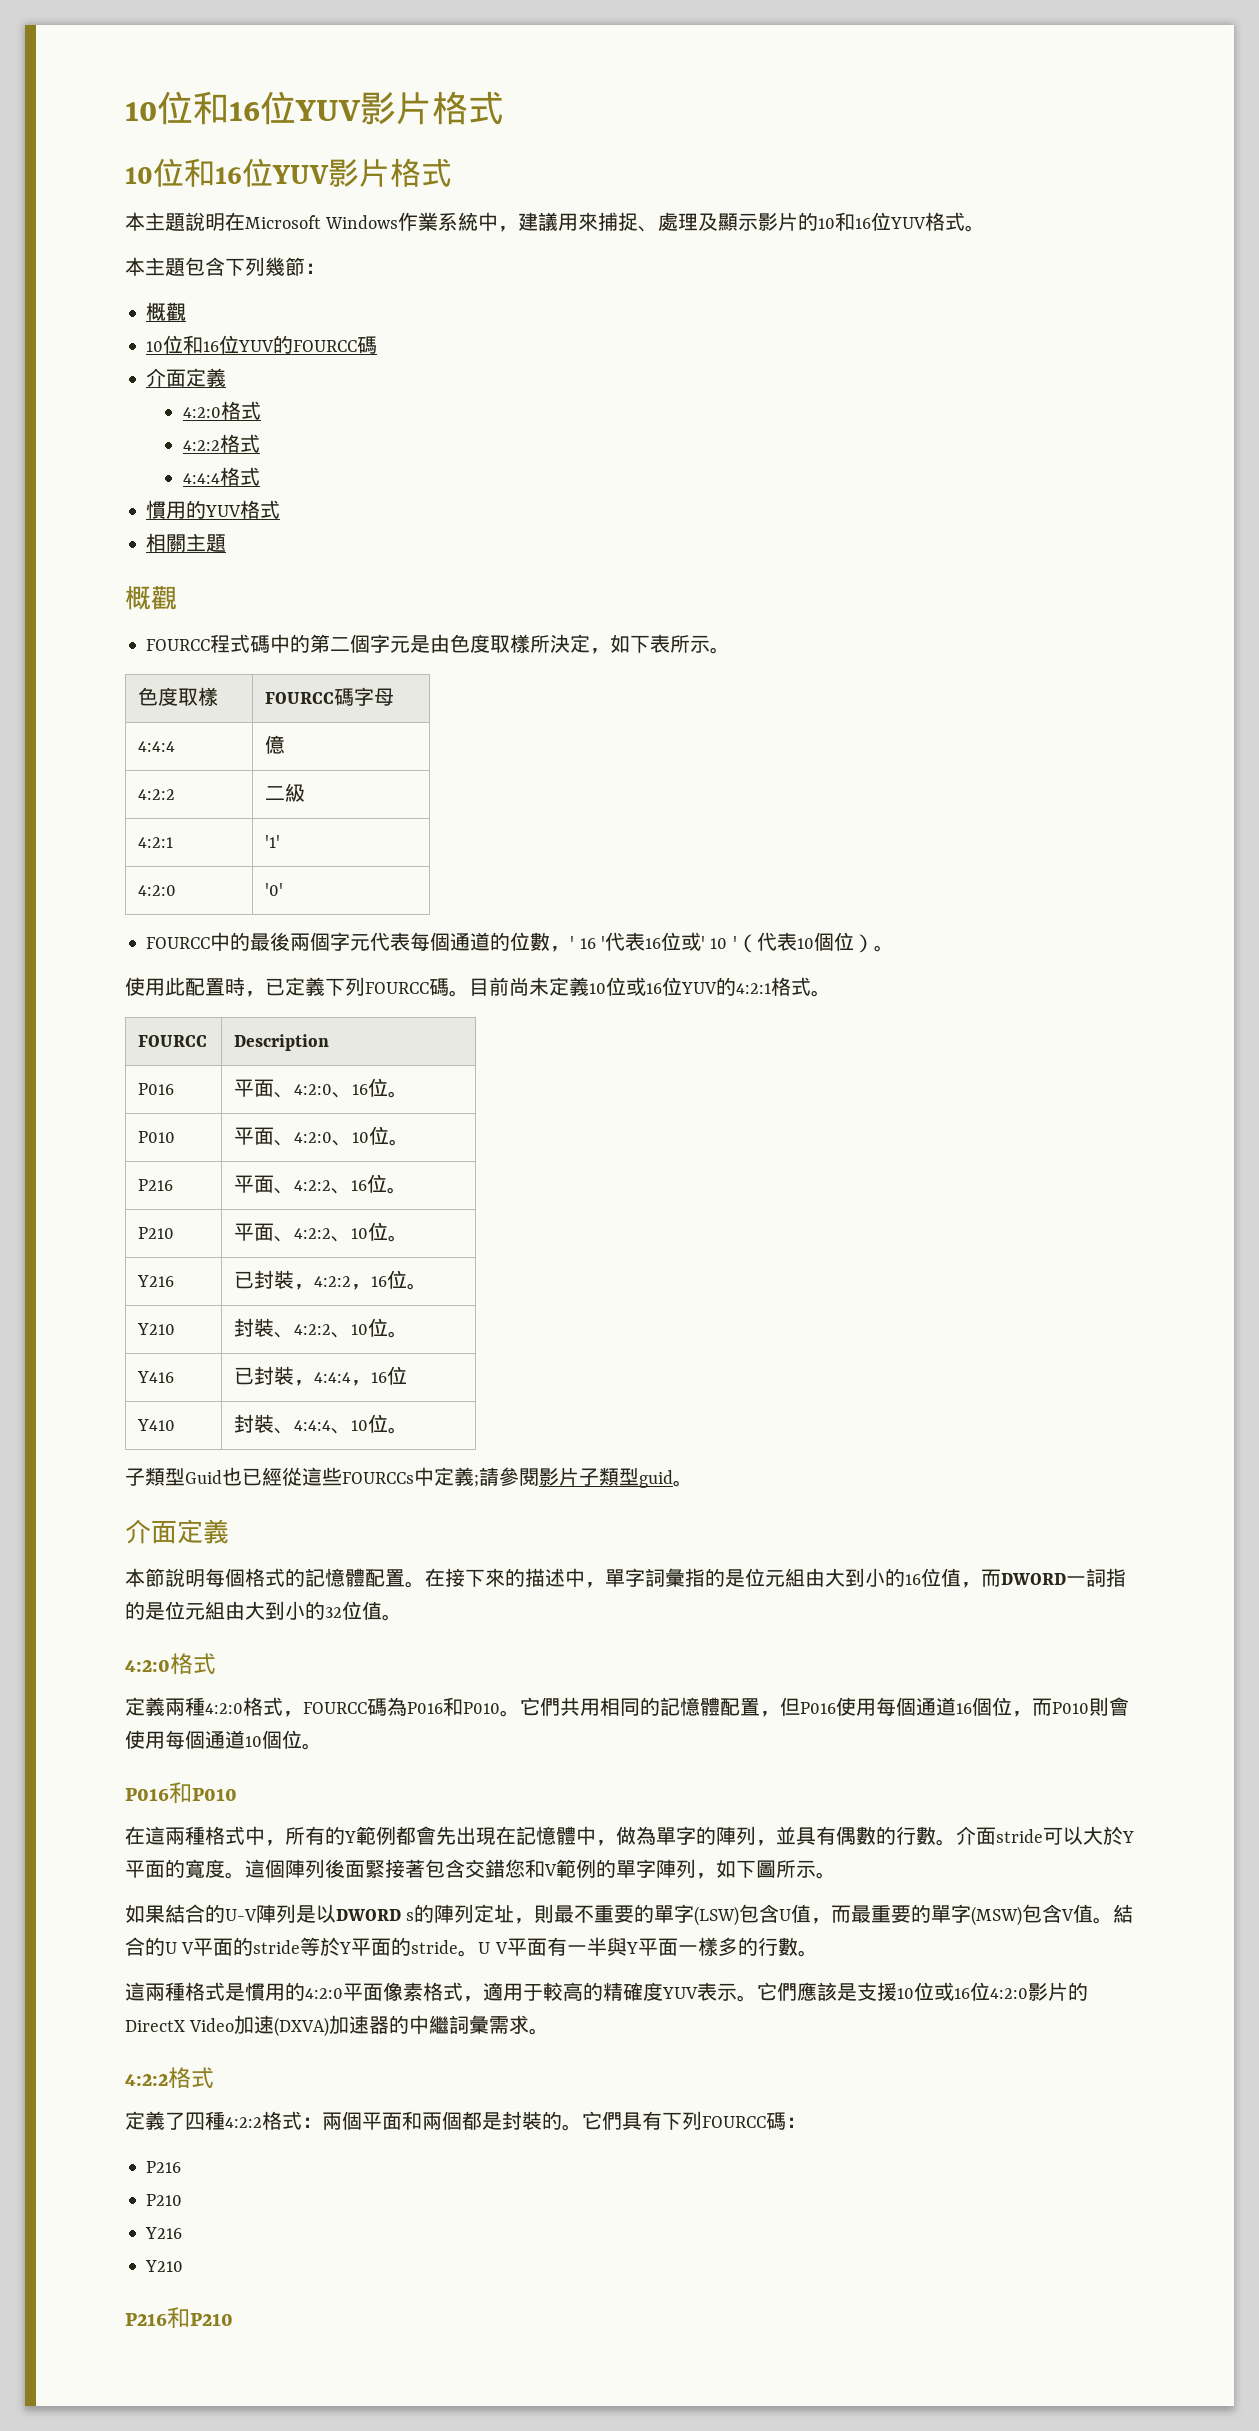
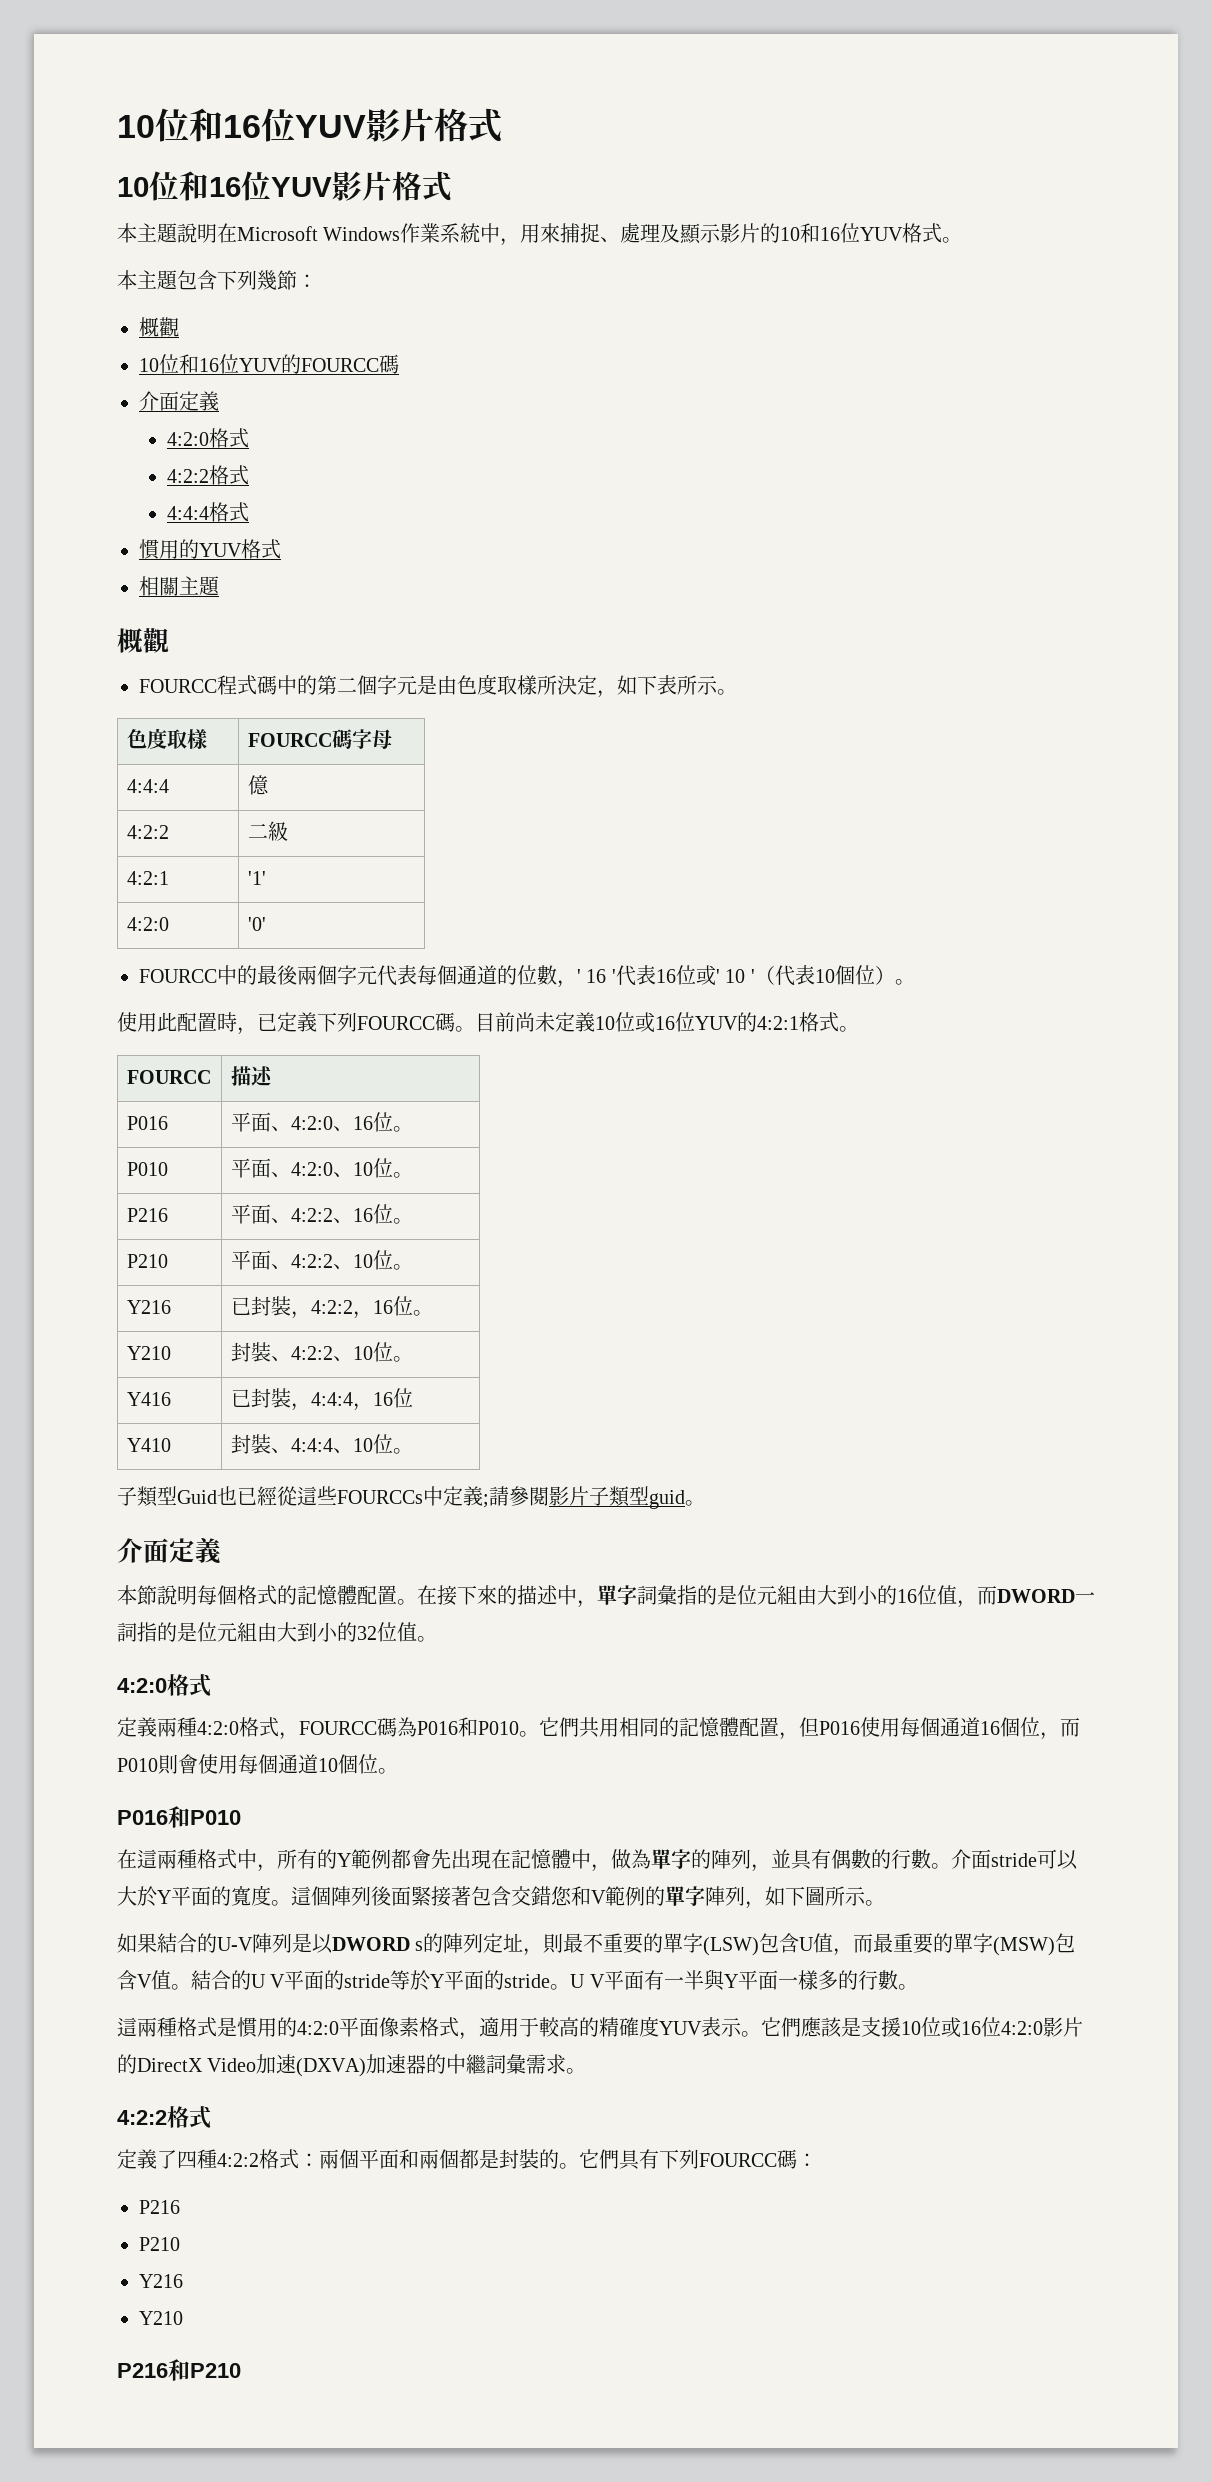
[518,212,559,231] 建議 -> (521, 242) none
[234,1034,330,1051] Description -> [230,1066,273,1086] 描述

